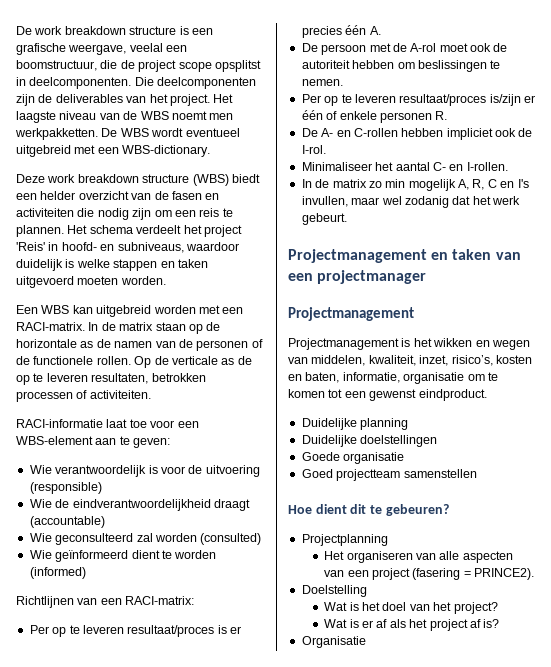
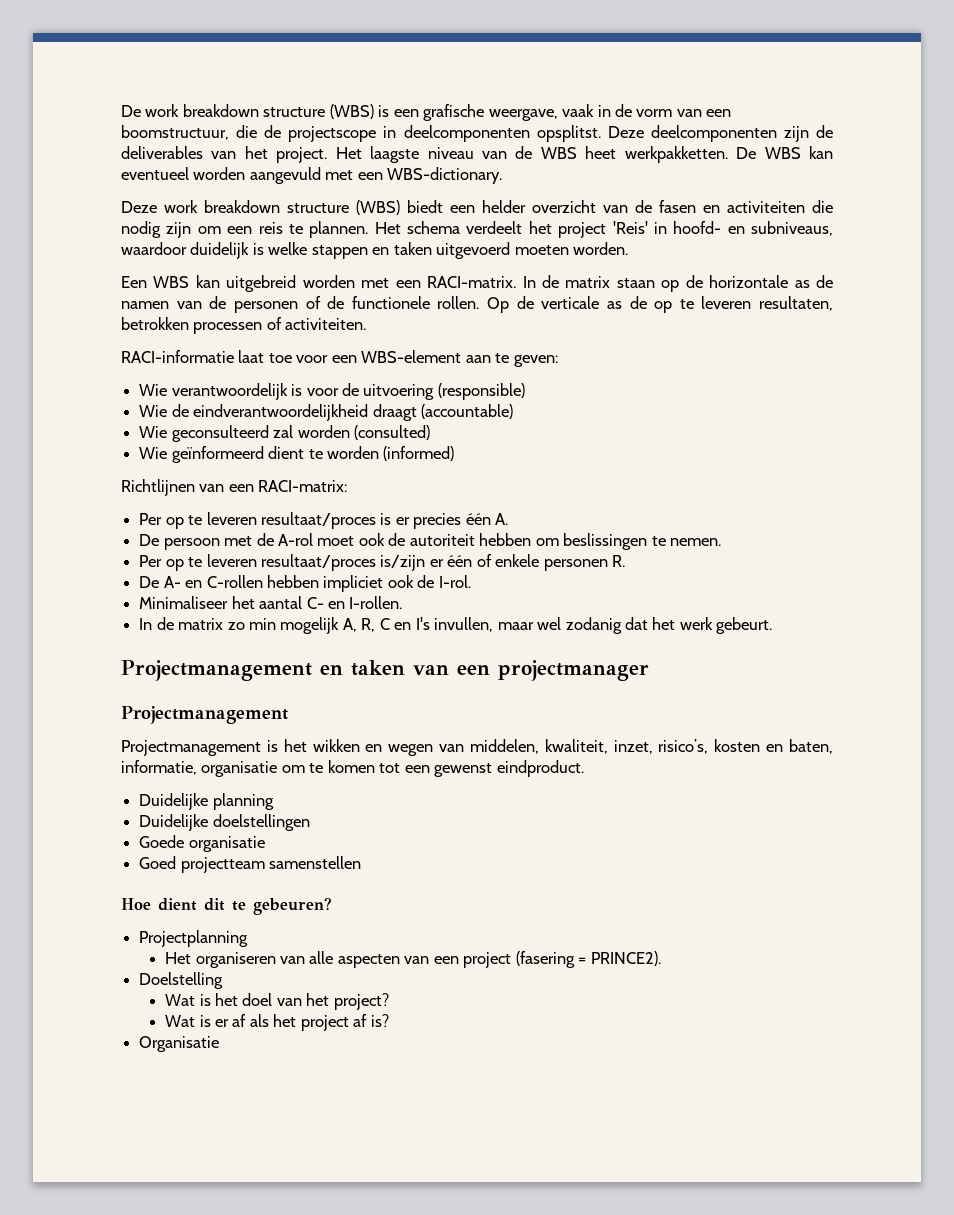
(177, 30) none -> [329,104,374,119] (WBS)
[129,43,188,52] [16,60,261,72] [16,77,154,89] veelal een boomstructuur, die de project scope opsplitst in deelcomponenten. Die -> [562,104,732,117] [121,125,644,142] vaak in de vorm van een boomstructuur, die de projectscope in deelcomponenten opsplitst. Deze
[171,111,234,120] noemt men -> [585,146,617,159] heet
[151,128,240,137] [16,145,71,157] wordt eventueel uitgebreid -> [809,146,834,159] [121,167,321,184] kan eventueel worden aangevuld

